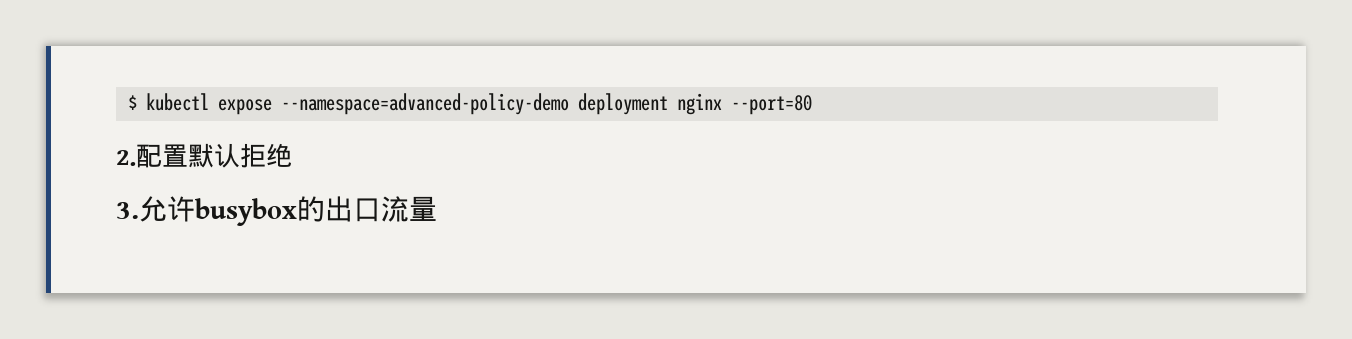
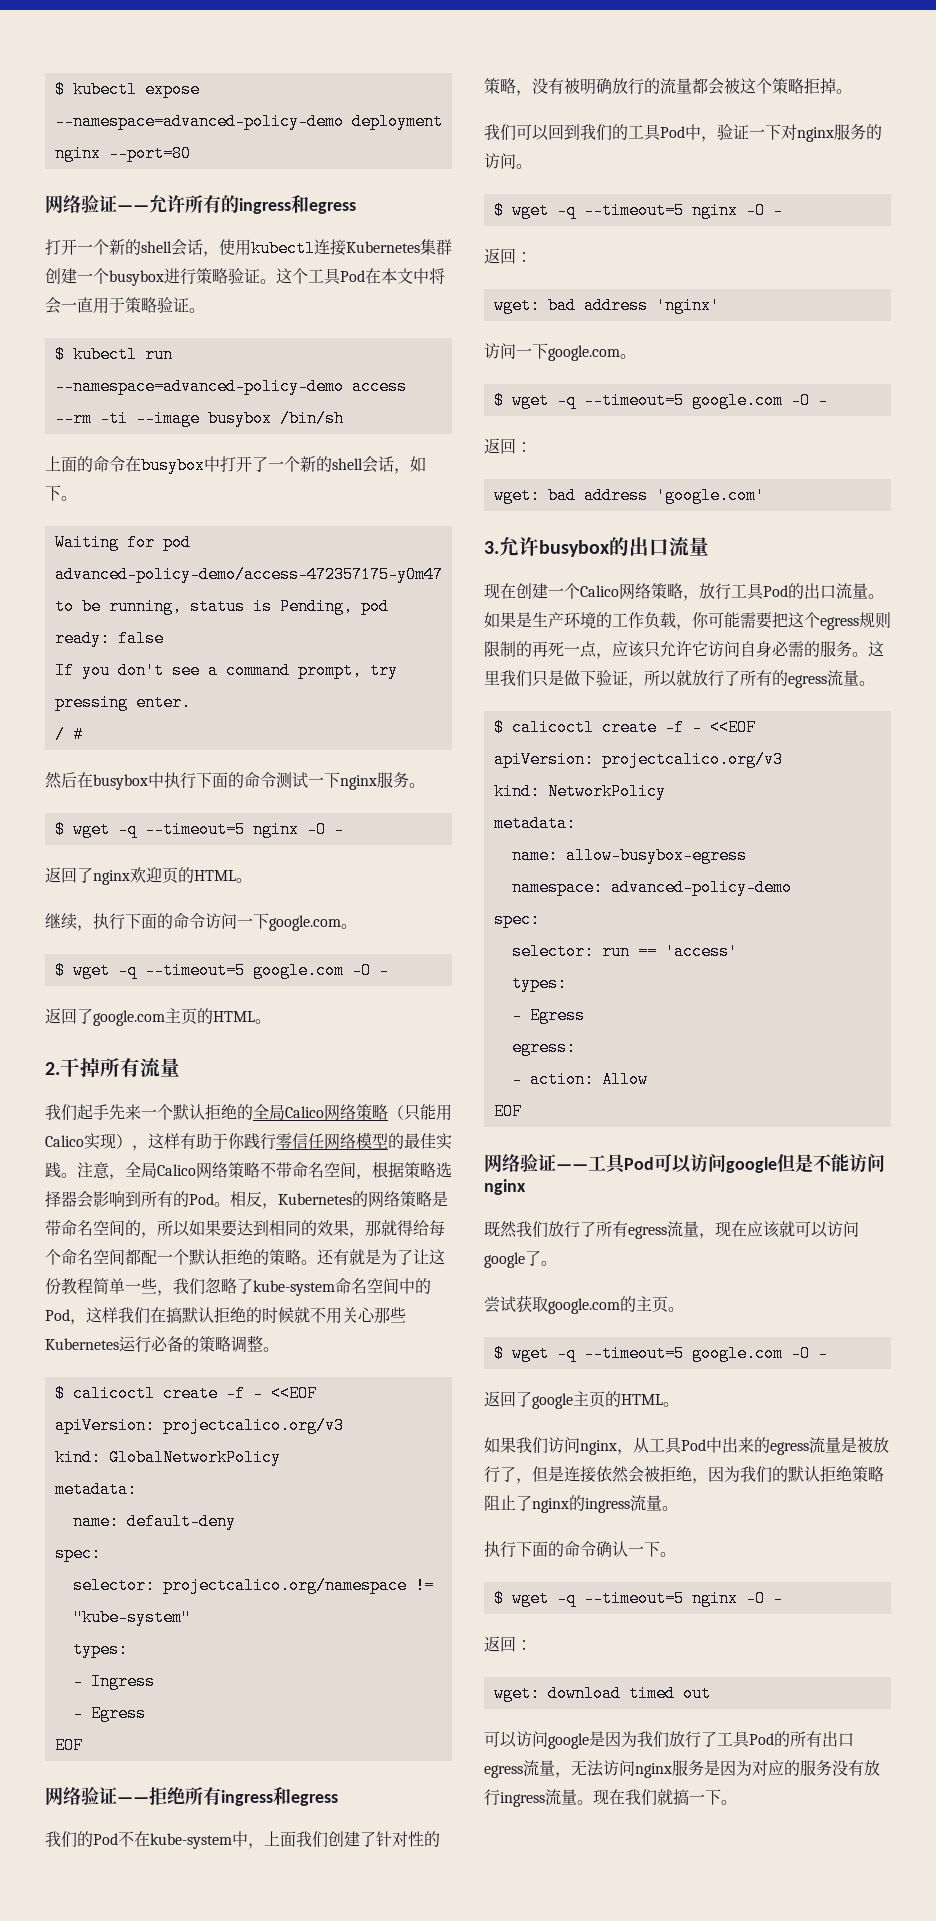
[116,143,292,168] 2.配置默认拒绝 -> [45,195,356,214] [45,239,452,257] [45,268,445,286] [45,297,205,314] [54,346,173,363] [54,378,407,395] [54,410,344,427] [45,456,426,474] [45,485,77,501] [54,534,191,551] [54,566,443,583] [54,598,389,615] [54,630,164,647] [54,662,398,679] [54,694,191,711] [54,726,83,743] [45,772,425,790] [54,821,344,838] [45,867,252,885] [45,913,357,931] [54,962,389,979] [45,1008,271,1026] [45,1058,180,1078] [45,1104,452,1121] [45,1132,452,1151] [45,1161,452,1180] [45,1191,448,1209] [45,1220,445,1238] [45,1249,445,1265] [45,1278,431,1296] [45,1307,406,1325] [45,1335,279,1353] [54,1385,317,1402] [54,1417,344,1434] [54,1449,281,1466] [54,1481,137,1498] [72,1513,236,1530] [54,1545,101,1562] [72,1577,434,1594] [72,1609,191,1626] [72,1641,128,1658] [72,1673,155,1690] [72,1705,146,1722] [54,1737,83,1754] [45,1787,338,1806] [45,1831,440,1849] [484,78,852,96] [484,124,882,142] [484,153,532,169] [493,202,783,219] [484,248,532,264] [493,297,720,314] [484,343,636,361] [493,392,828,409] [484,438,532,454] [493,487,765,504] 网络验证——允许所有的ingress和egress // 打开一个新的shell会话，使用kubectl连接Kubernetes集群创建一个busybox进行策略验证。这个工具Pod在本文中将会一直用于策略验证。 // $ kubectl run --namespace=advanced-policy-demo access --rm -ti --image busybox /bin/sh // 上面的命令在busybox中打开了一个新的shell会话，如下。 // Waiting for pod advanced-policy-demo/access-472357175-y0m47 to be running, status is Pending, pod ready: false // If you don't see a command prompt, try pressing enter. // / # // 然后在busybox中执行下面的命令测试一下nginx服务。 // $ wget -q --timeout=5 nginx -O - // 返回了nginx欢迎页的HTML。 // 继续，执行下面的命令访问一下google.com。 // $ wget -q --timeout=5 google.com -O - // 返回了google.com主页的HTML。 // 2.干掉所有流量 // 我们起手先来一个默认拒绝的全局Calico网络策略（只能用Calico实现），这样有助于你践行零信任网络模型的最佳实践。注意，全局Calico网络策略不带命名空间，根据策略选择器会影响到所有的Pod。相反，Kubernetes的网络策略是带命名空间的，所以如果要达到相同的效果，那就得给每个命名空间都配一个默认拒绝的策略。还有就是为了让这份教程简单一些，我们忽略了kube-system命名空间中的Pod，这样我们在搞默认拒绝的时候就不用关心那些Kubernetes运行必备的策略调整。 // $ calicoctl create -f - <<EOF // apiVersion: projectcalico.org/v3 // kind: GlobalNetworkPolicy // metadata: // name: default-deny // spec: // selector: projectcalico.org/namespace != "kube-system" // types: // - Ingress // - Egress // EOF // 网络验证——拒绝所有ingress和egress // 我们的Pod不在kube-system中，上面我们创建了针对性的策略，没有被明确放行的流量都会被这个策略拒掉。 // 我们可以回到我们的工具Pod中，验证一下对nginx服务的访问。 // $ wget -q --timeout=5 nginx -O - // 返回： // wget: bad address 'nginx' // 访问一下google.com。 // $ wget -q --timeout=5 google.com -O - // 返回： // wget: bad address 'google.com'
(437, 208) none -> [484,583,884,601] [484,612,891,630] [484,641,884,659] [484,670,875,688] [493,719,756,736] [493,751,783,768] [493,783,666,800] [493,815,576,832] [511,847,747,864] [511,879,792,896] [493,911,540,928] [511,943,738,960] [511,975,567,992] [511,1007,585,1024] [511,1039,576,1056] [511,1071,648,1088] [493,1103,522,1120] [484,1153,885,1174] [484,1179,526,1195] [484,1221,859,1239] [484,1250,557,1268] [484,1295,684,1314] [493,1345,828,1362] [484,1391,679,1409] [484,1437,889,1455] [484,1466,884,1484] [484,1495,678,1513] [484,1541,676,1558] [493,1590,783,1607] [484,1636,532,1652] [493,1685,711,1702] [484,1731,854,1749] [484,1760,880,1778] [484,1789,737,1807] // 现在创建一个Calico网络策略，放行工具Pod的出口流量。如果是生产环境的工作负载，你可能需要把这个egress规则限制的再死一点，应该只允许它访问自身必需的服务。这里我们只是做下验证，所以就放行了所有的egress流量。 // $ calicoctl create -f - <<EOF // apiVersion: projectcalico.org/v3 // kind: NetworkPolicy // metadata: // name: allow-busybox-egress // namespace: advanced-policy-demo // spec: // selector: run == 'access' // types: // - Egress // egress: // - action: Allow // EOF // 网络验证——工具Pod可以访问google但是不能访问nginx // 既然我们放行了所有egress流量，现在应该就可以访问google了。 // 尝试获取google.com的主页。 // $ wget -q --timeout=5 google.com -O - // 返回了google主页的HTML。 // 如果我们访问nginx，从工具Pod中出来的egress流量是被放行了，但是连接依然会被拒绝，因为我们的默认拒绝策略阻止了nginx的ingress流量。 // 执行下面的命令确认一下。 // $ wget -q --timeout=5 nginx -O - // 返回： // wget: download timed out // 可以访问google是因为我们放行了工具Pod的所有出口egress流量，无法访问nginx服务是因为对应的服务没有放行ingress流量。现在我们就搞一下。

